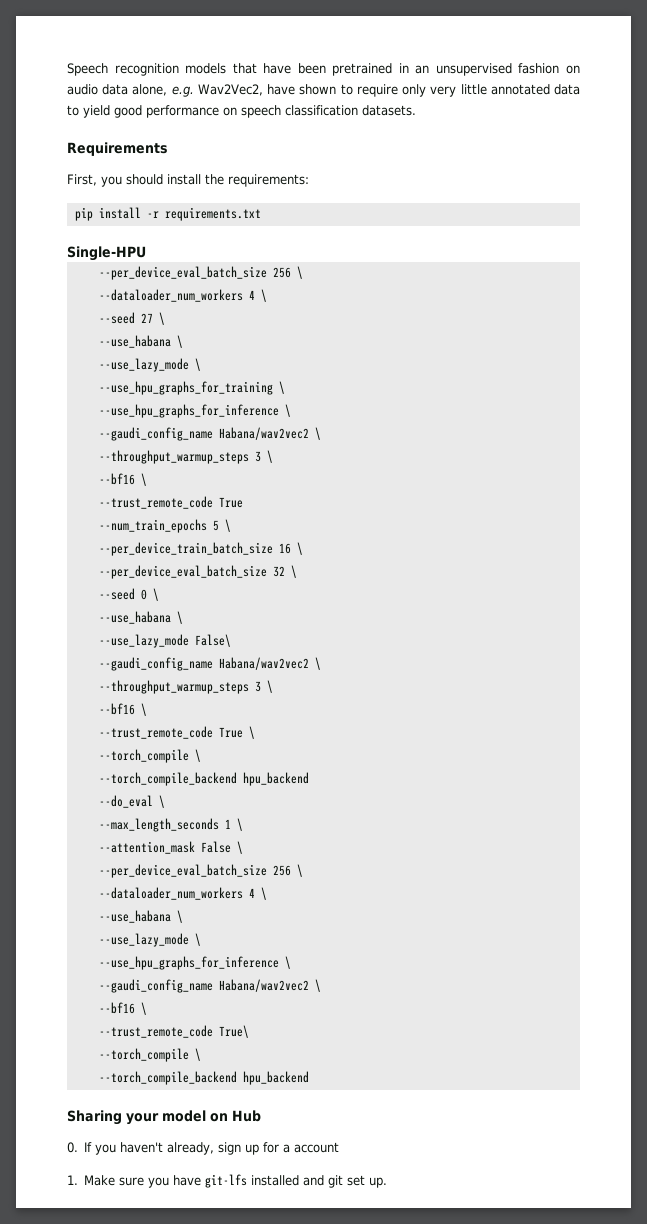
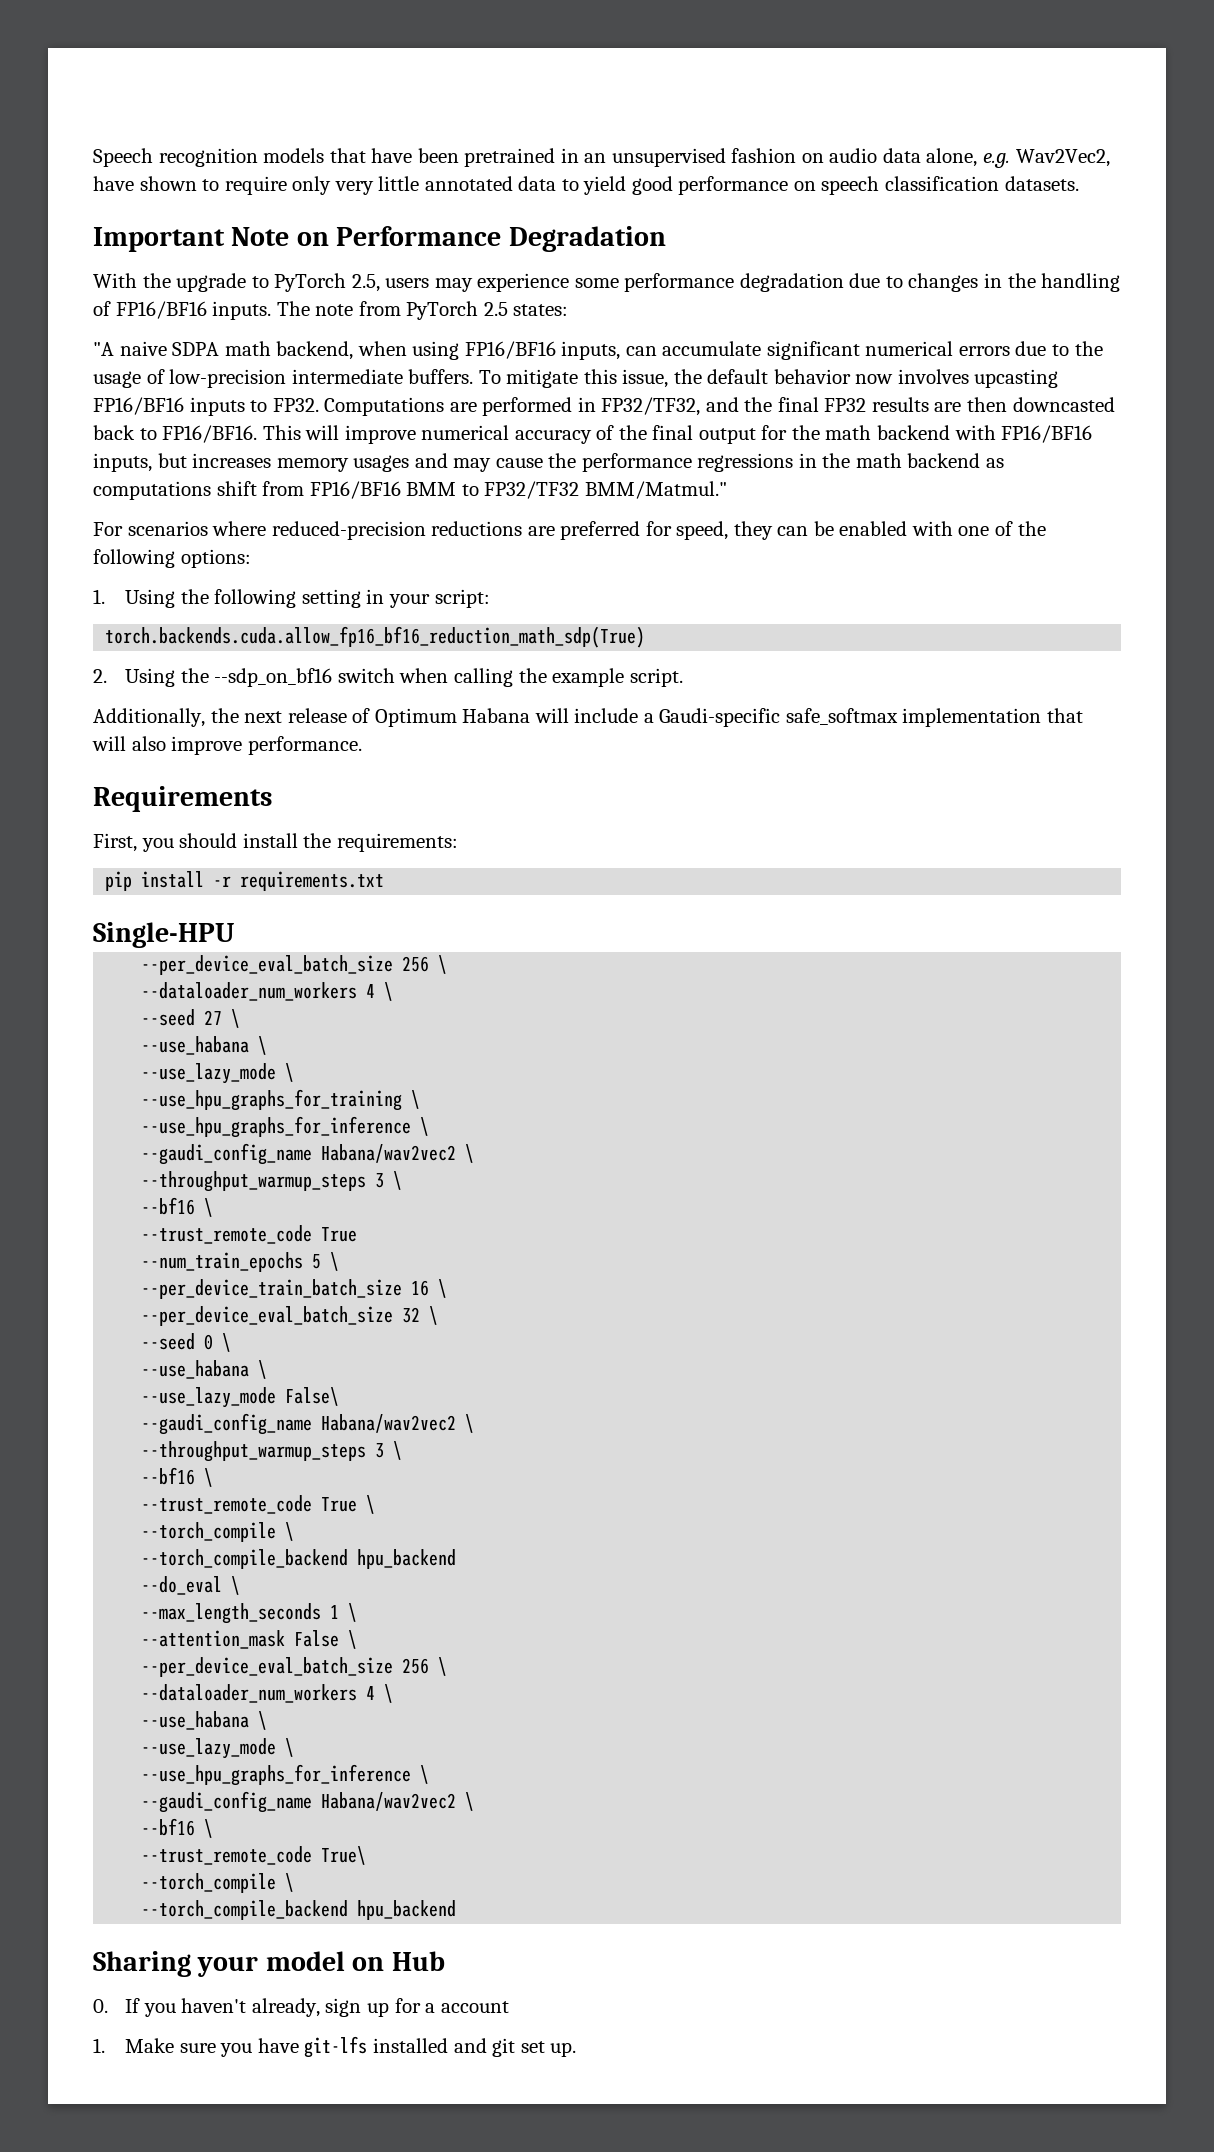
(416, 110) none -> [93,226,666,252] [93,273,1121,292] [93,301,569,320] [93,341,1103,360] [93,369,1059,388] [93,397,1115,416] [93,425,1093,444] [93,453,1005,472] [93,481,727,500] [93,521,1046,540] [93,549,251,568] [93,589,490,608] [105,626,646,648] [93,668,683,687] [93,708,1083,727] [92,736,362,755] // Important Note on Performance Degradation // With the upgrade to PyTorch 2.5, users may experience some performance degradation due to changes in the handling of FP16/BF16 inputs. The note from PyTorch 2.5 states: // "A naive SDPA math backend, when using FP16/BF16 inputs, can accumulate significant numerical errors due to the usage of low-precision intermediate buffers. To mitigate this issue, the default behavior now involves upcasting FP16/BF16 inputs to FP32. Computations are performed in FP32/TF32, and the final FP32 results are then downcasted back to FP16/BF16. This will improve numerical accuracy of the final output for the math backend with FP16/BF16 inputs, but increases memory usages and may cause the performance regressions in the math backend as computations shift from FP16/BF16 BMM to FP32/TF32 BMM/Matmul." // For scenarios where reduced-precision reductions are preferred for speed, they can be enabled with one of the following options: // 1. Using the following setting in your script: // torch.backends.cuda.allow_fp16_bf16_reduction_math_sdp(True) // 2. Using the --sdp_on_bf16 switch when calling the example script. // Additionally, the next release of Optimum Habana will include a Gaudi-specific safe_softmax implementation that will also improve performance.

